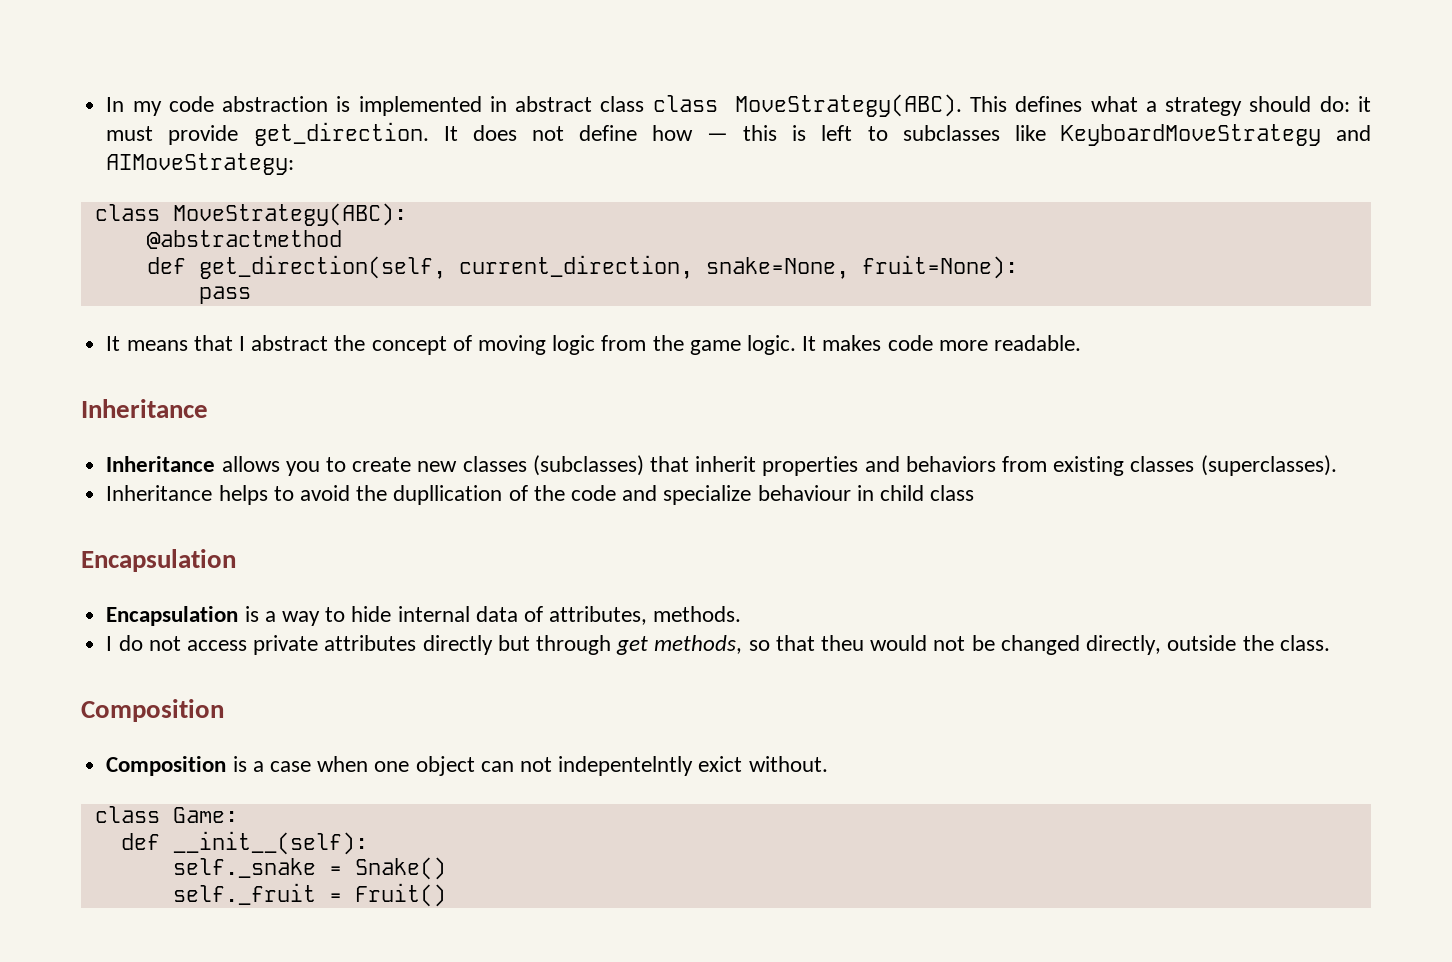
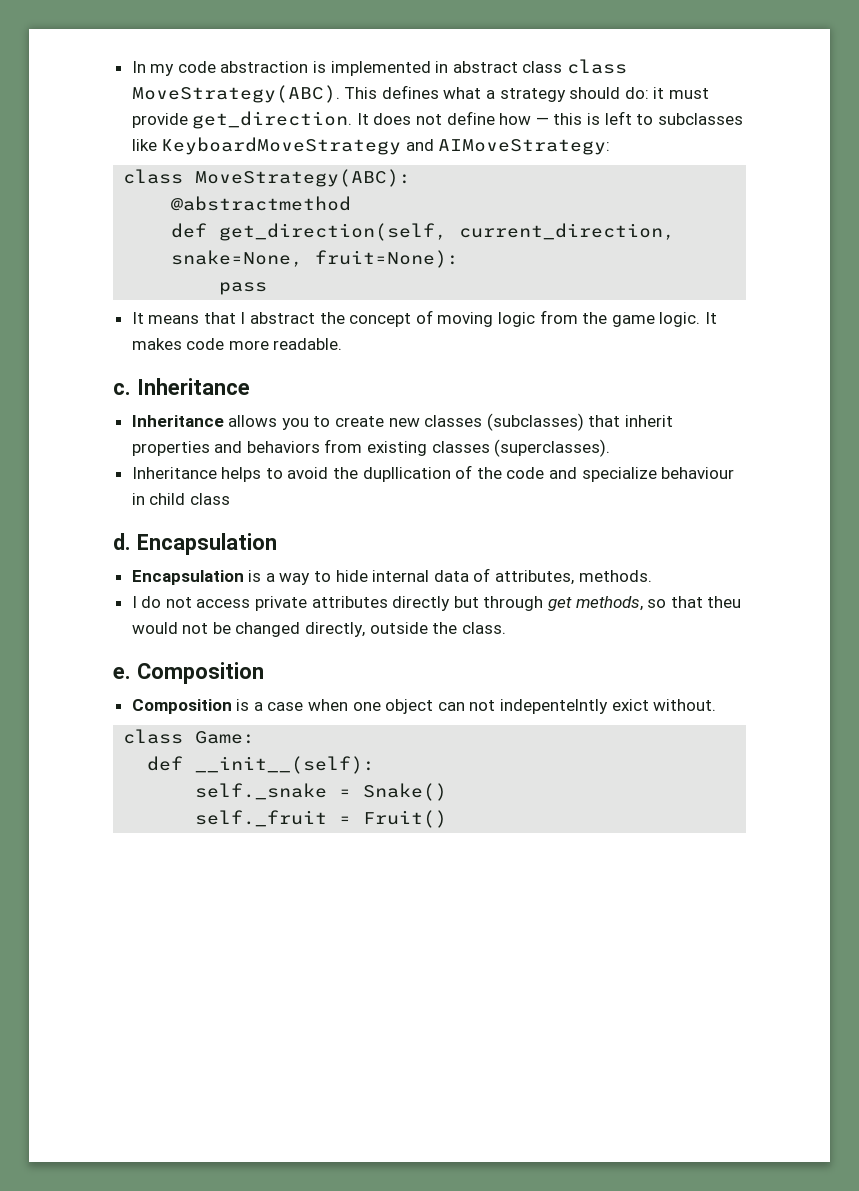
(1082, 343) none -> [113,383,131,395] c.
(975, 493) none -> [113,533,131,550] d.
(1330, 643) none -> [113,667,131,679] e.

